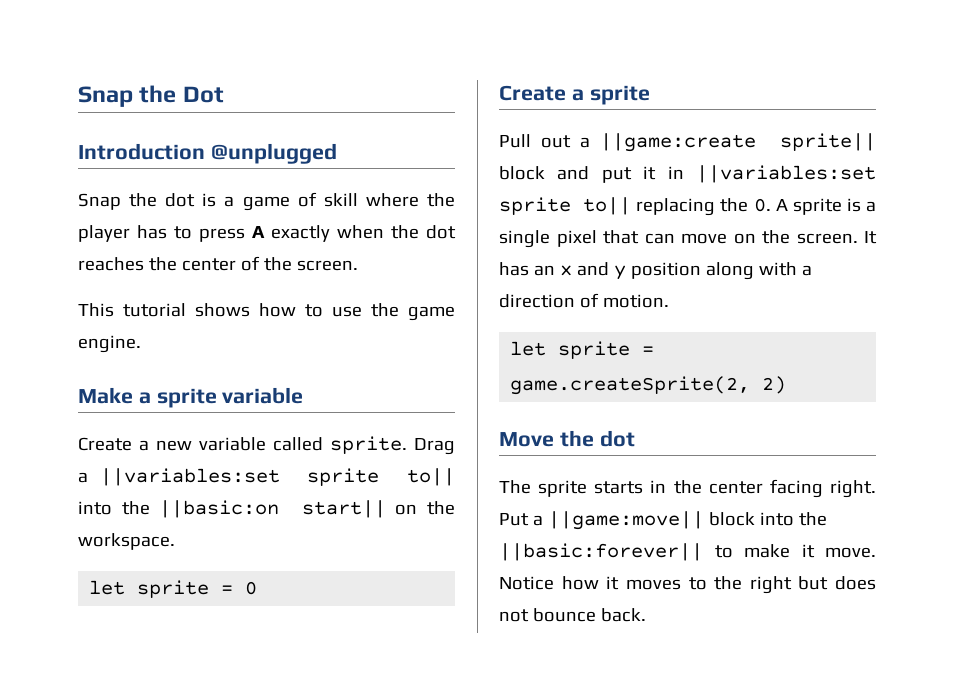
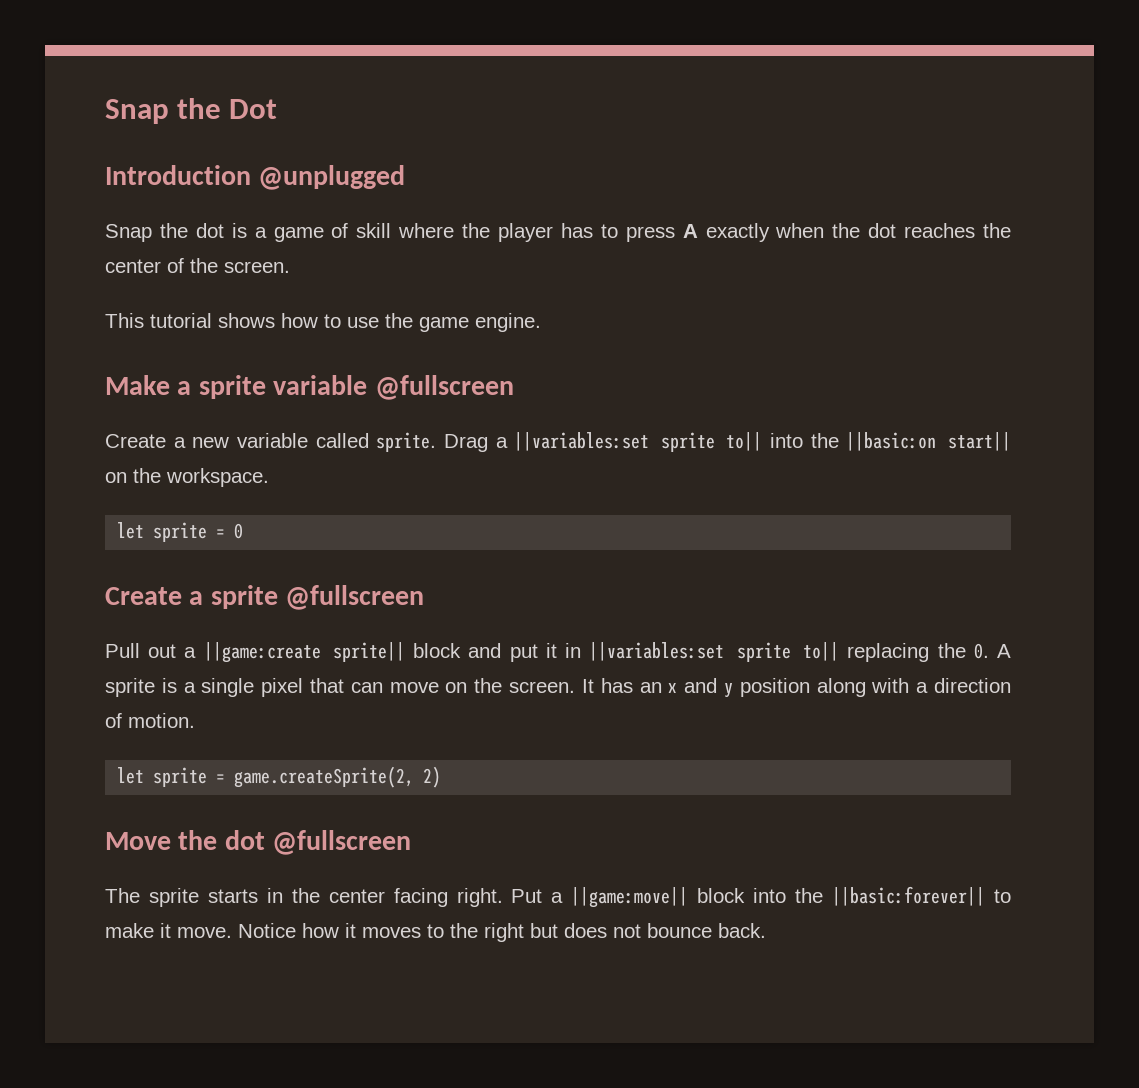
(304, 395) none -> [374,375,514,400] @fullscreen
(650, 95) none -> [285,585,425,610] @fullscreen
(635, 438) none -> [272,830,412,855] @fullscreen

